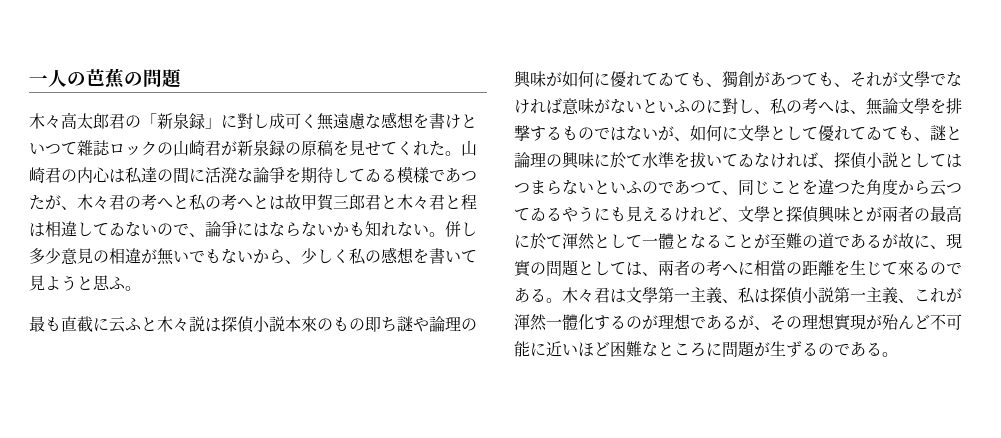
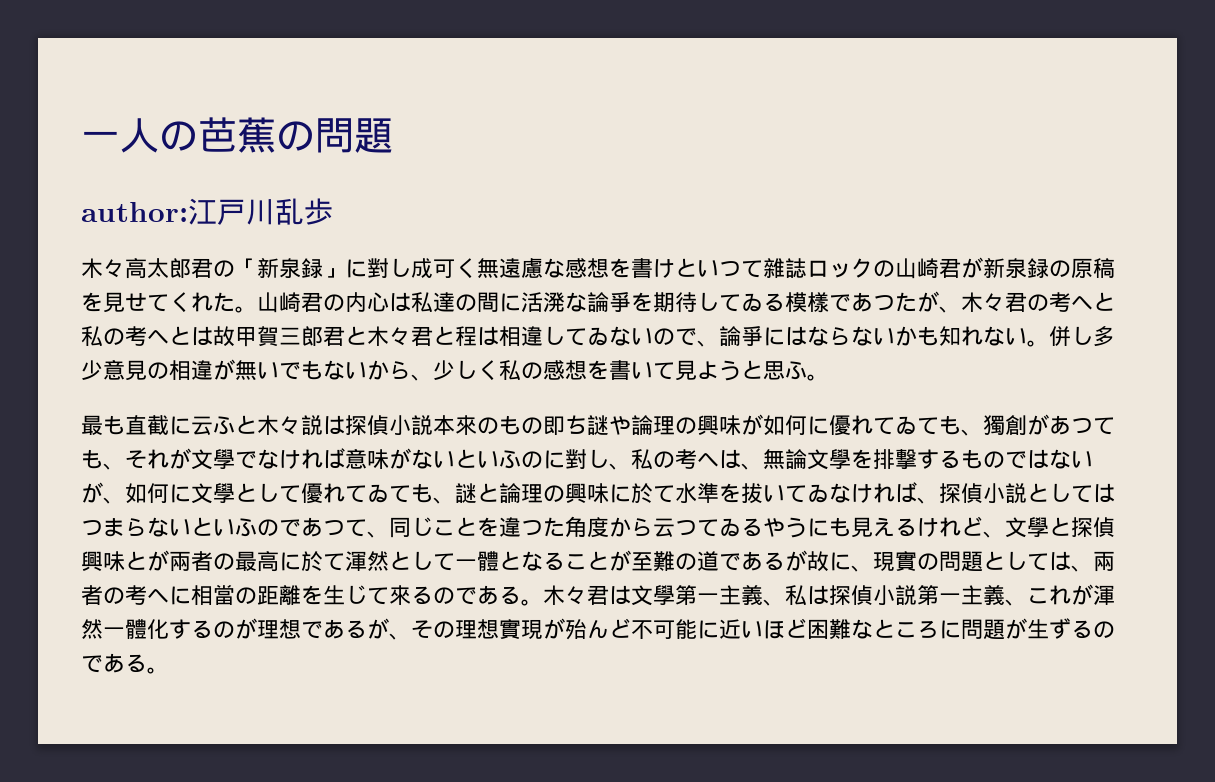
(183, 78) none -> [81,198,333,225] // author:江戸川乱歩

